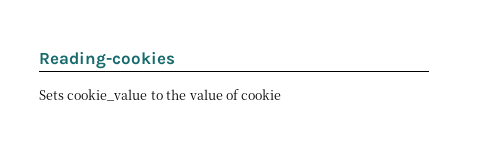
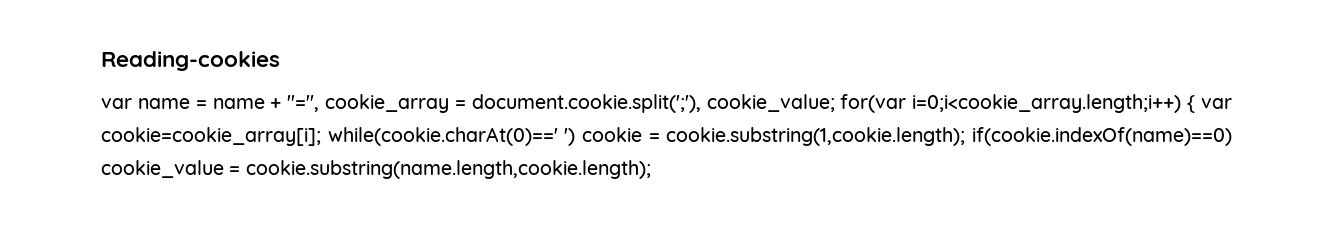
[39,89,282,101] Sets cookie_value to the value of cookie -> [101,94,1232,113] [101,127,1232,146] [101,160,651,179] var name = name + "=", cookie_array = document.cookie.split(';'), cookie_value; for(var i=0;i<cookie_array.length;i++) { var cookie=cookie_array[i]; while(cookie.charAt(0)==' ') cookie = cookie.substring(1,cookie.length); if(cookie.indexOf(name)==0) cookie_value = cookie.substring(name.length,cookie.length);

